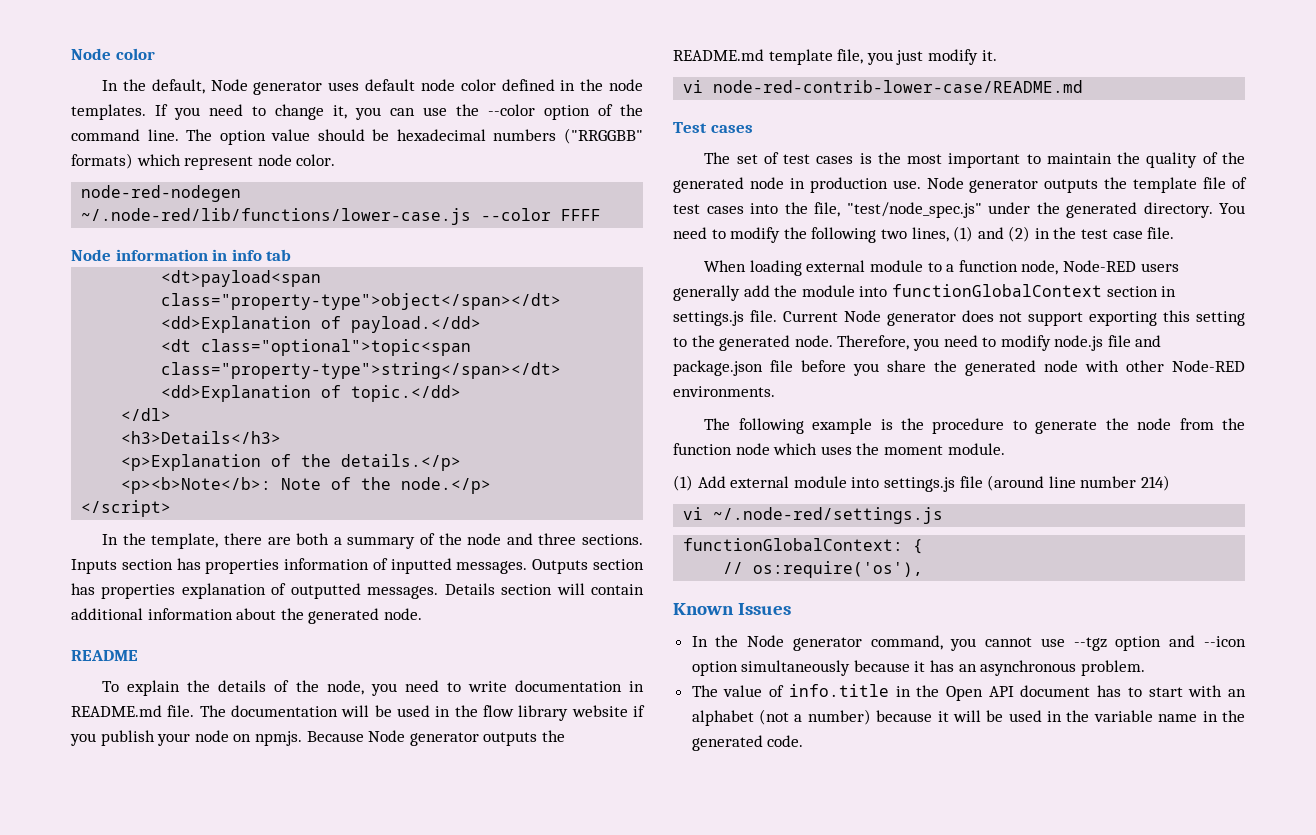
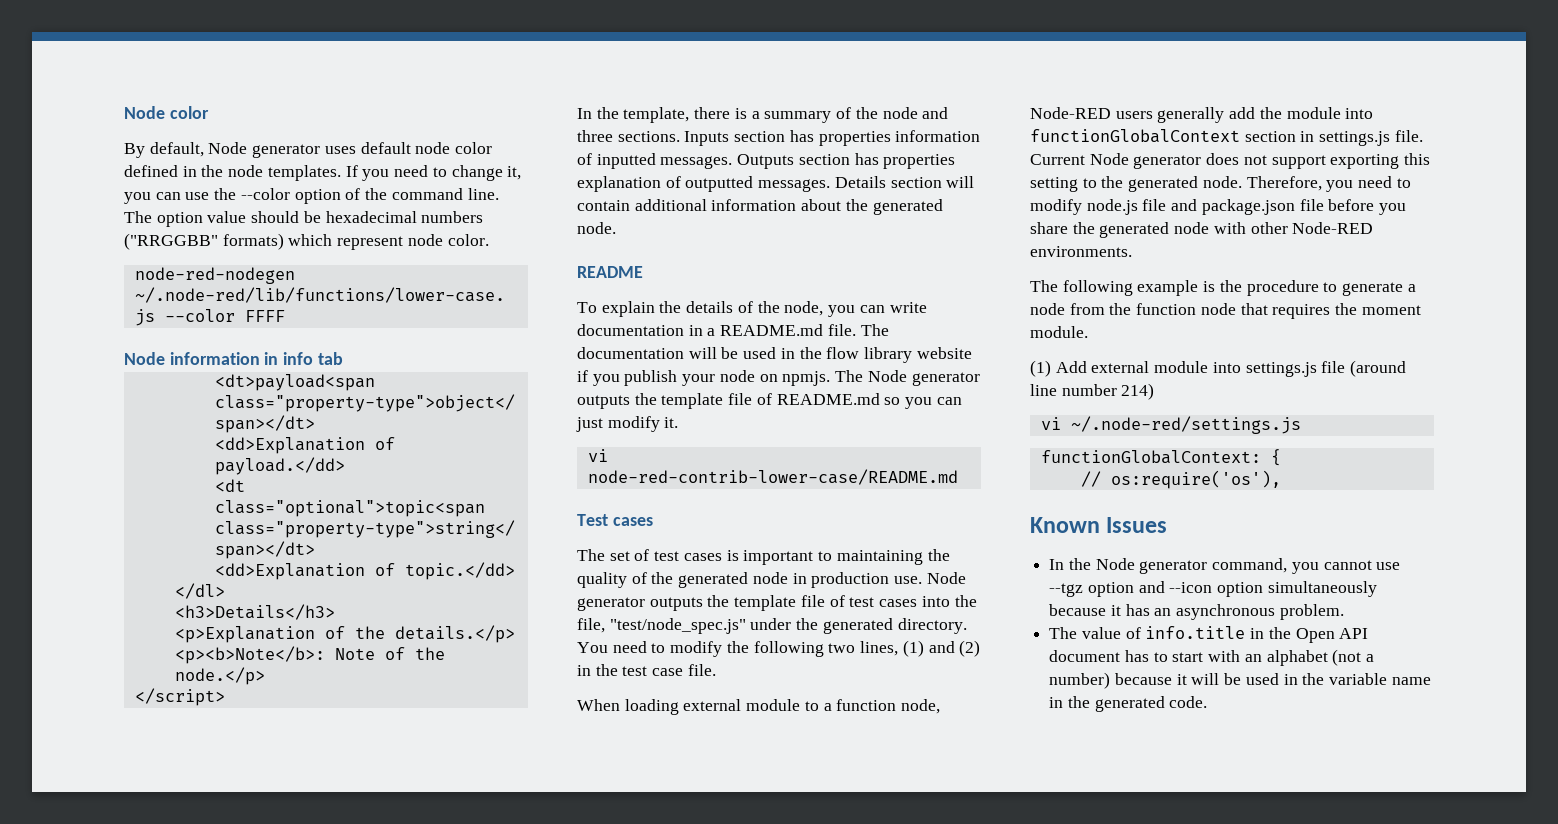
[102,79,147,91] In the -> [124,143,145,158] By
[267,533,330,545] are both -> [734,108,747,119] is
[404,680,461,692] need to -> [859,305,885,313] can
(645, 686) none -> [707,328,716,336] a
[306,730,565,746] [673,49,893,65] Because Node generator outputs the README.md template file, you -> [835,370,980,386] [577,393,962,409] The Node generator outputs the template file of README.md so you can
[877,152,943,164] the most -> (739, 555) none
[1046,153,1112,164] maintain -> [836,550,923,565] maintaining
[1105,418,1129,430] the -> [1407,284,1416,292] a
[773,443,852,455] which uses -> [1240,303,1331,319] that requires

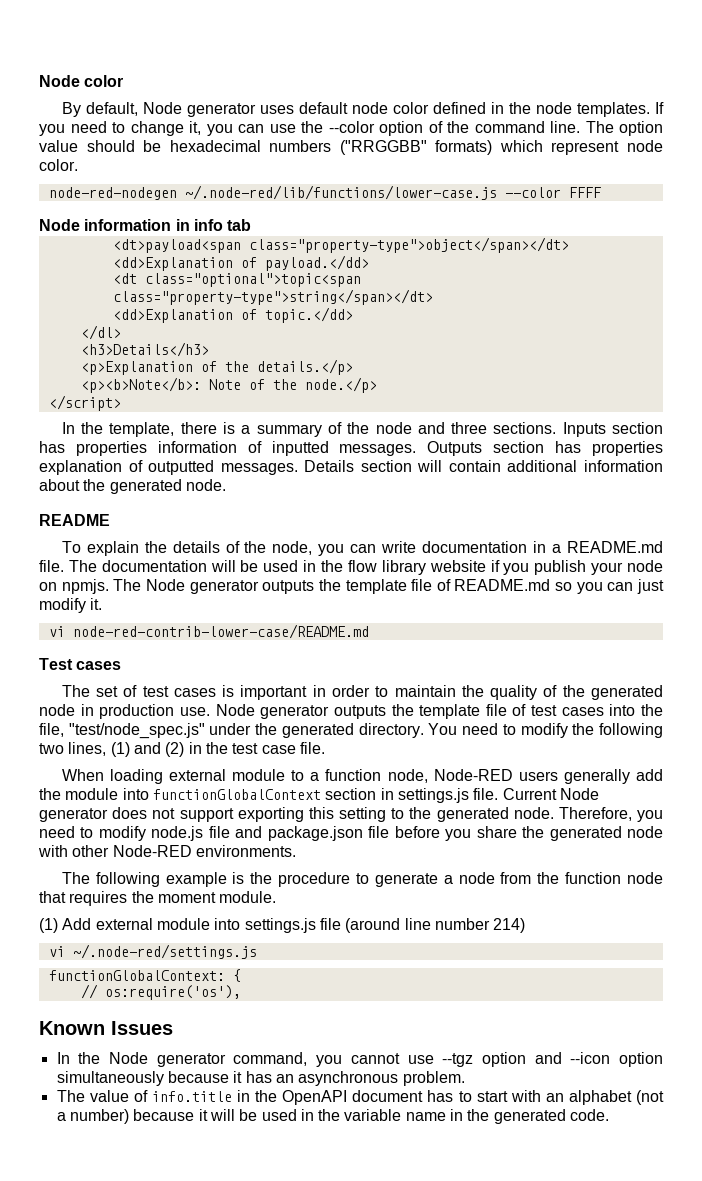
[818,550,923,565] to maintaining -> [312,685,456,697] in order to maintain
[1295,628,1369,643] Open API -> [282,1090,348,1105] OpenAPI

